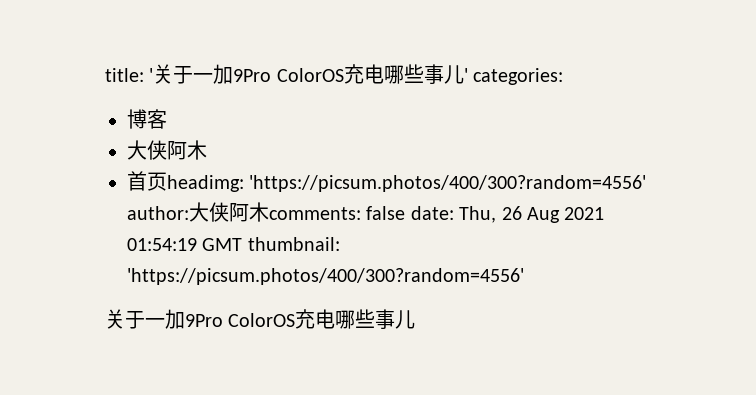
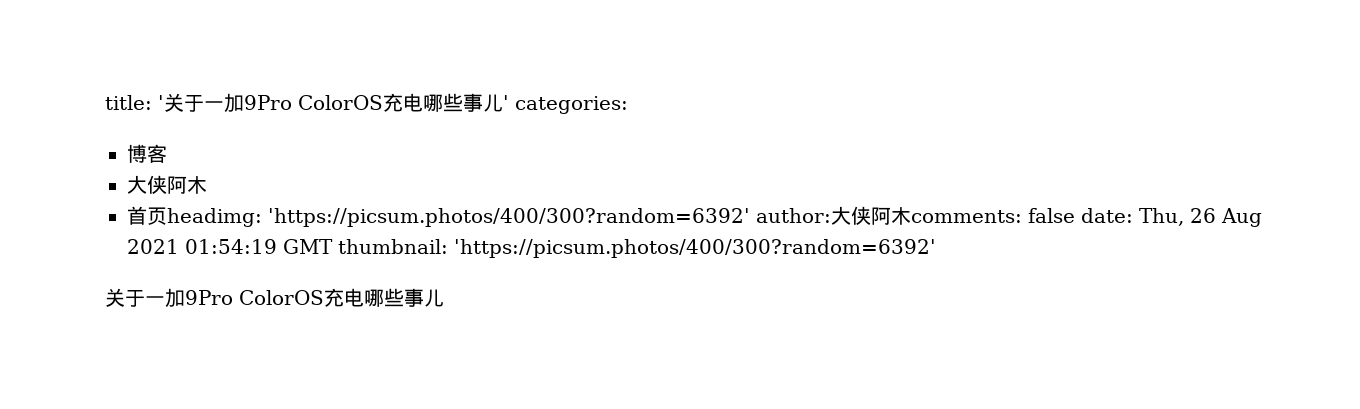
[249,175,647,192] 'https://picsum.photos/400/300?random=4556' -> [268,208,750,227] 'https://picsum.photos/400/300?random=6392'
[127,268,524,285] 'https://picsum.photos/400/300?random=4556' -> [454,239,936,258] 'https://picsum.photos/400/300?random=6392'

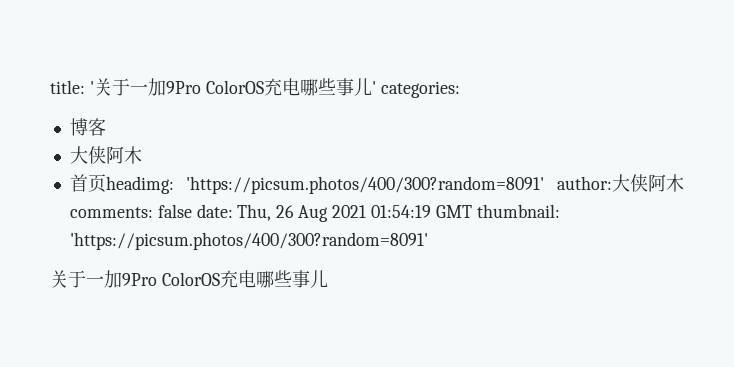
[268,208,750,227] 'https://picsum.photos/400/300?random=6392' -> [186,176,545,194] 'https://picsum.photos/400/300?random=8091'
[454,239,936,258] 'https://picsum.photos/400/300?random=6392' -> [69,232,428,250] 'https://picsum.photos/400/300?random=8091'

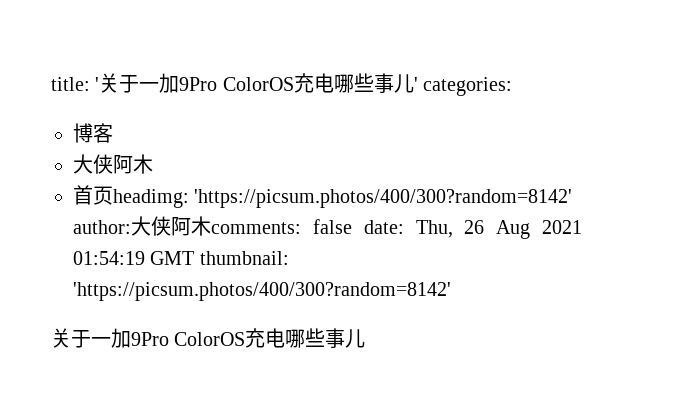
[186,176,545,194] 'https://picsum.photos/400/300?random=8091' -> [194,189,573,208] 'https://picsum.photos/400/300?random=8142'
[69,232,428,250] 'https://picsum.photos/400/300?random=8091' -> [73,282,451,301] 'https://picsum.photos/400/300?random=8142'

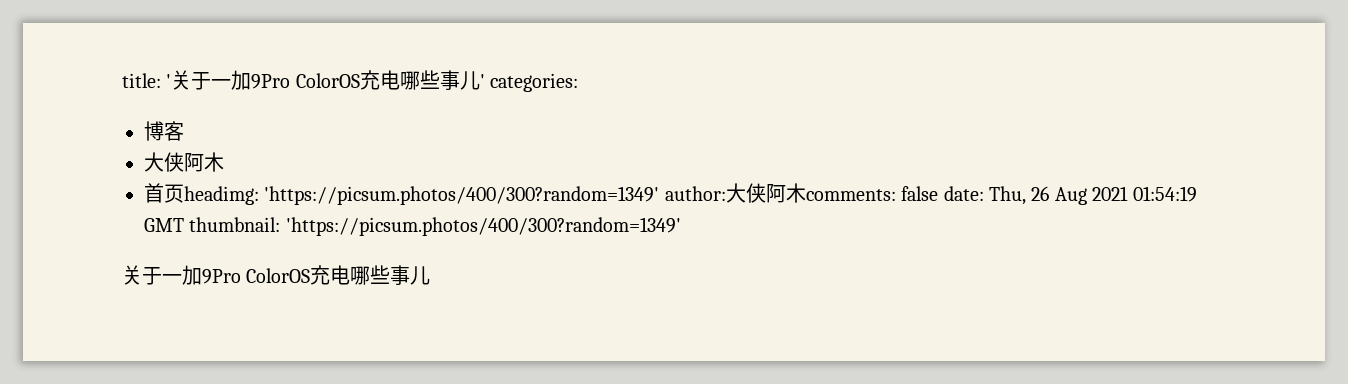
[194,189,573,208] 'https://picsum.photos/400/300?random=8142' -> [264,186,660,205] 'https://picsum.photos/400/300?random=1349'
[73,282,451,301] 'https://picsum.photos/400/300?random=8142' -> [285,217,681,236] 'https://picsum.photos/400/300?random=1349'

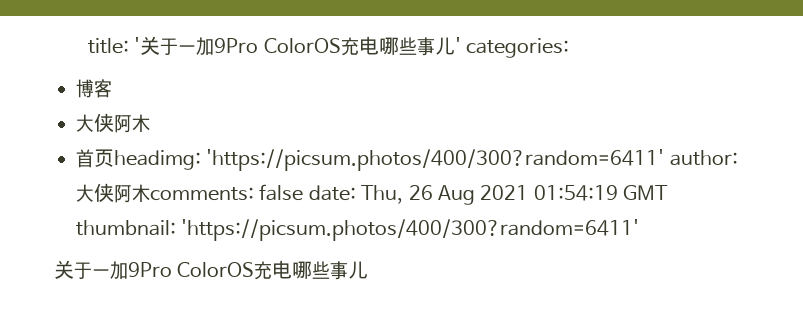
[264,186,660,205] 'https://picsum.photos/400/300?random=1349' -> [206,149,665,171] 'https://picsum.photos/400/300?random=6411'
[285,217,681,236] 'https://picsum.photos/400/300?random=1349' -> [181,219,640,241] 'https://picsum.photos/400/300?random=6411'

